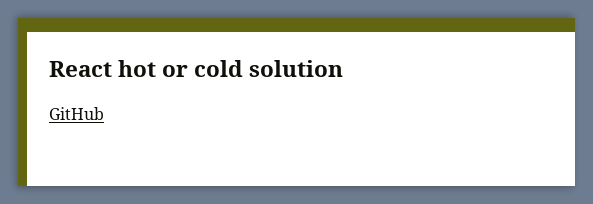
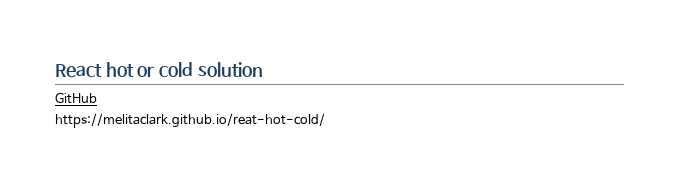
(104, 113) none -> [55,113,325,128] // https://melitaclark.github.io/reat-hot-cold/

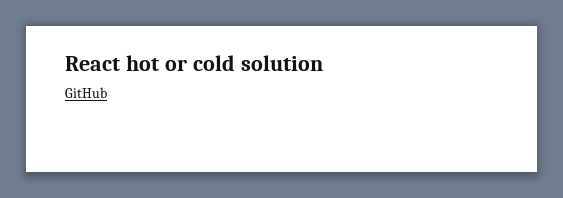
[55,113,325,128] // https://melitaclark.github.io/reat-hot-cold/ -> (107, 92) none

